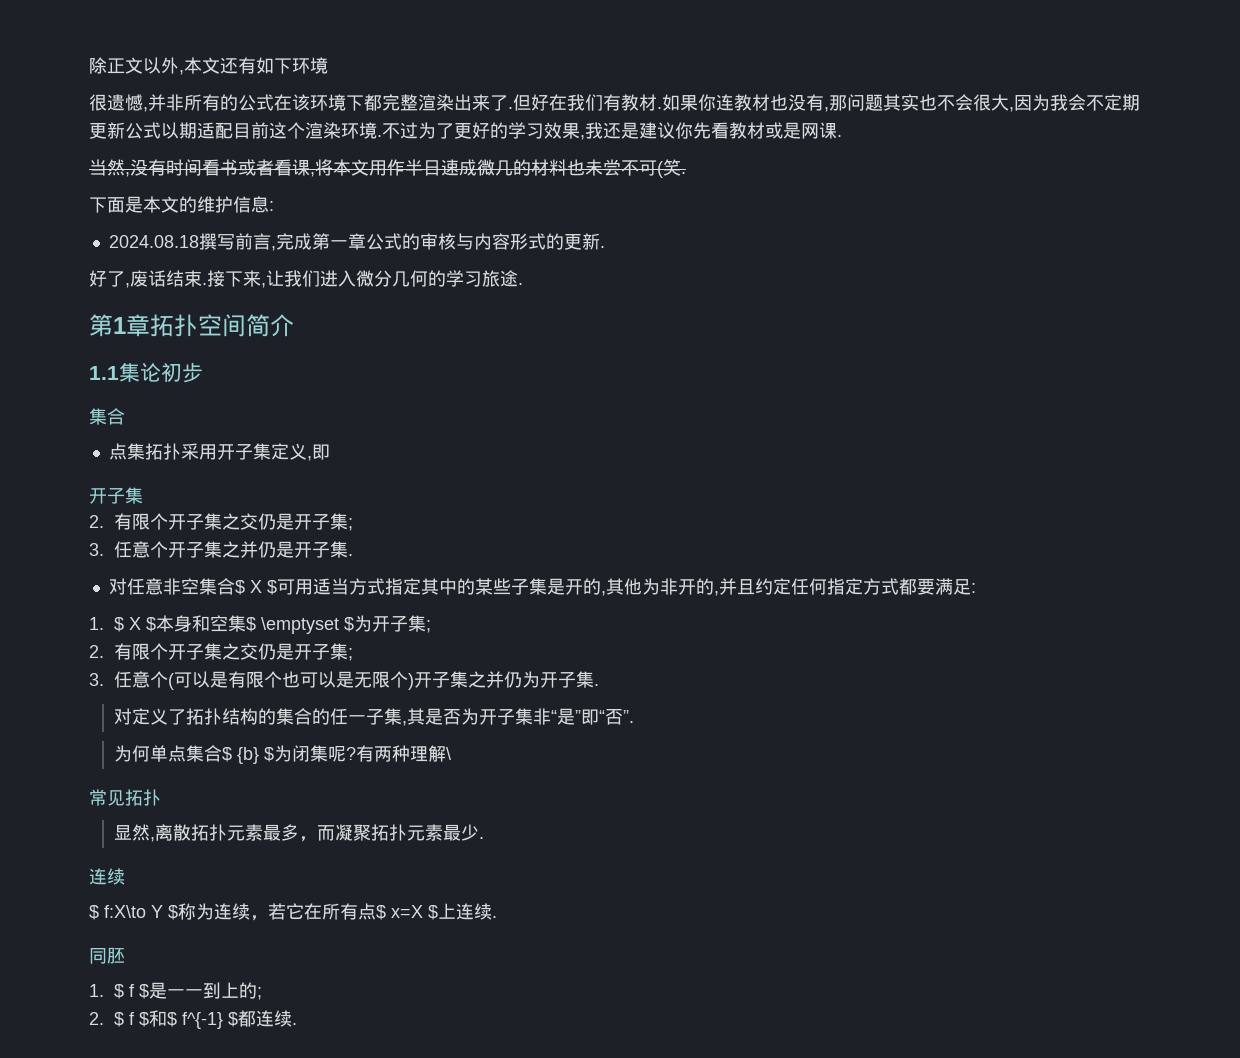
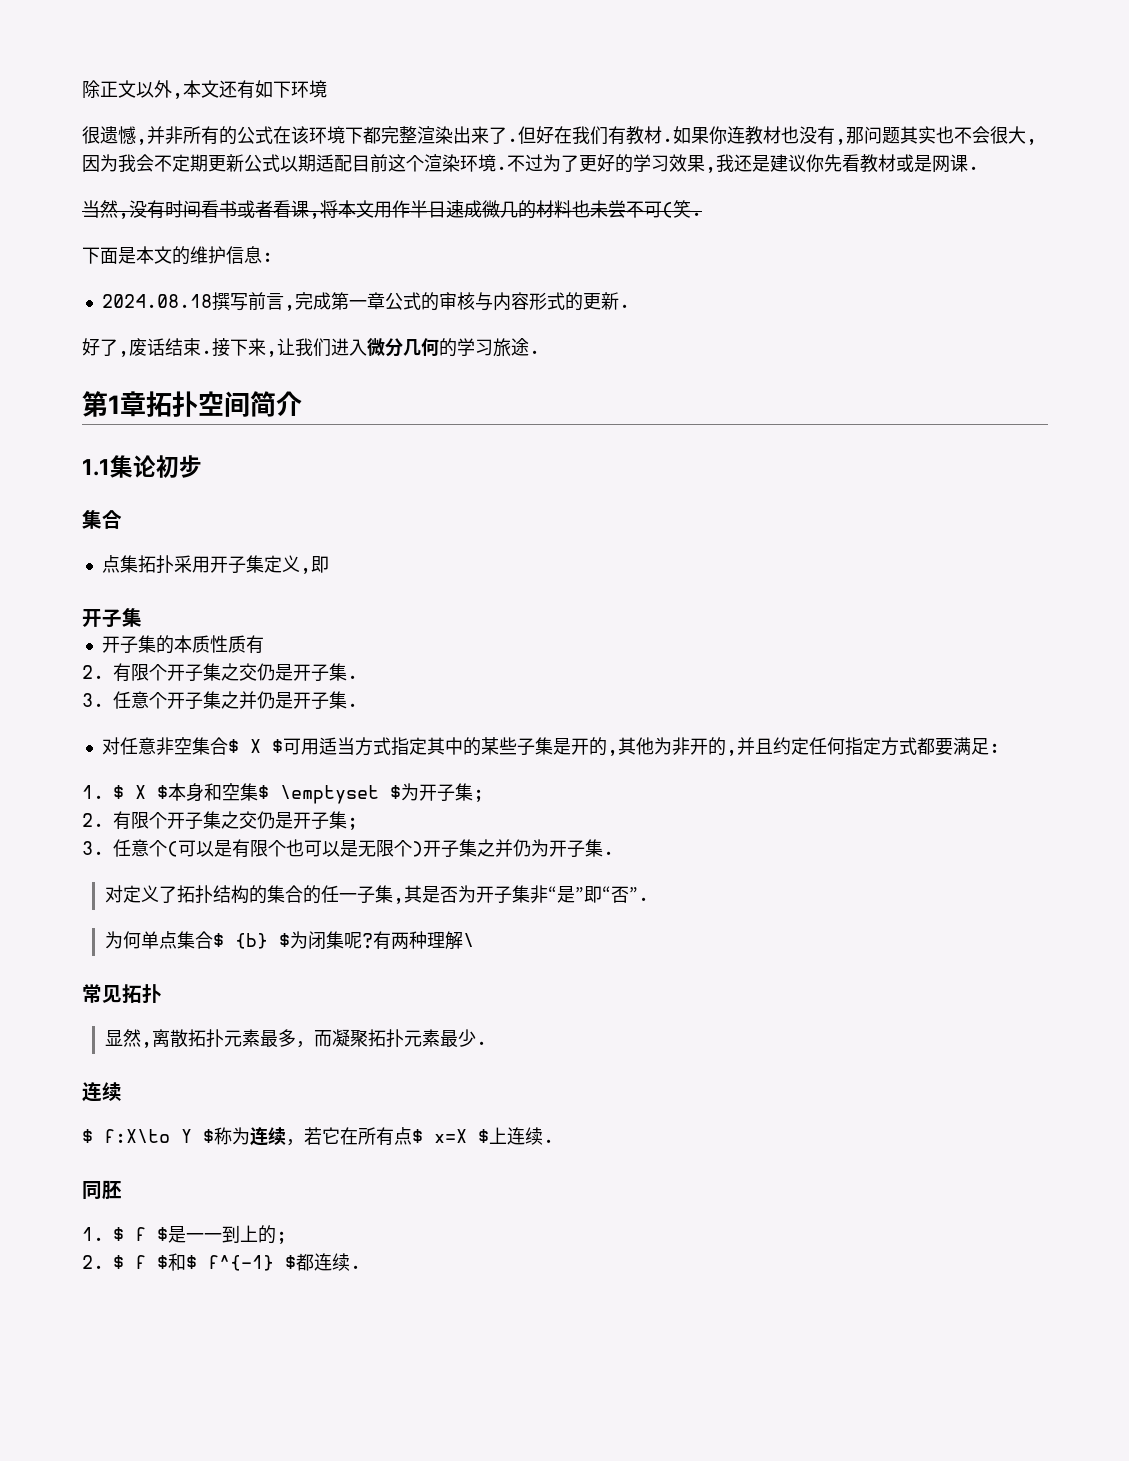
[89,513,354,531] // 2.有限个开子集之交仍是开子集; -> [101,635,264,654] [82,663,358,682] // 开子集的本质性质有 // 2.有限个开子集之交仍是开子集.

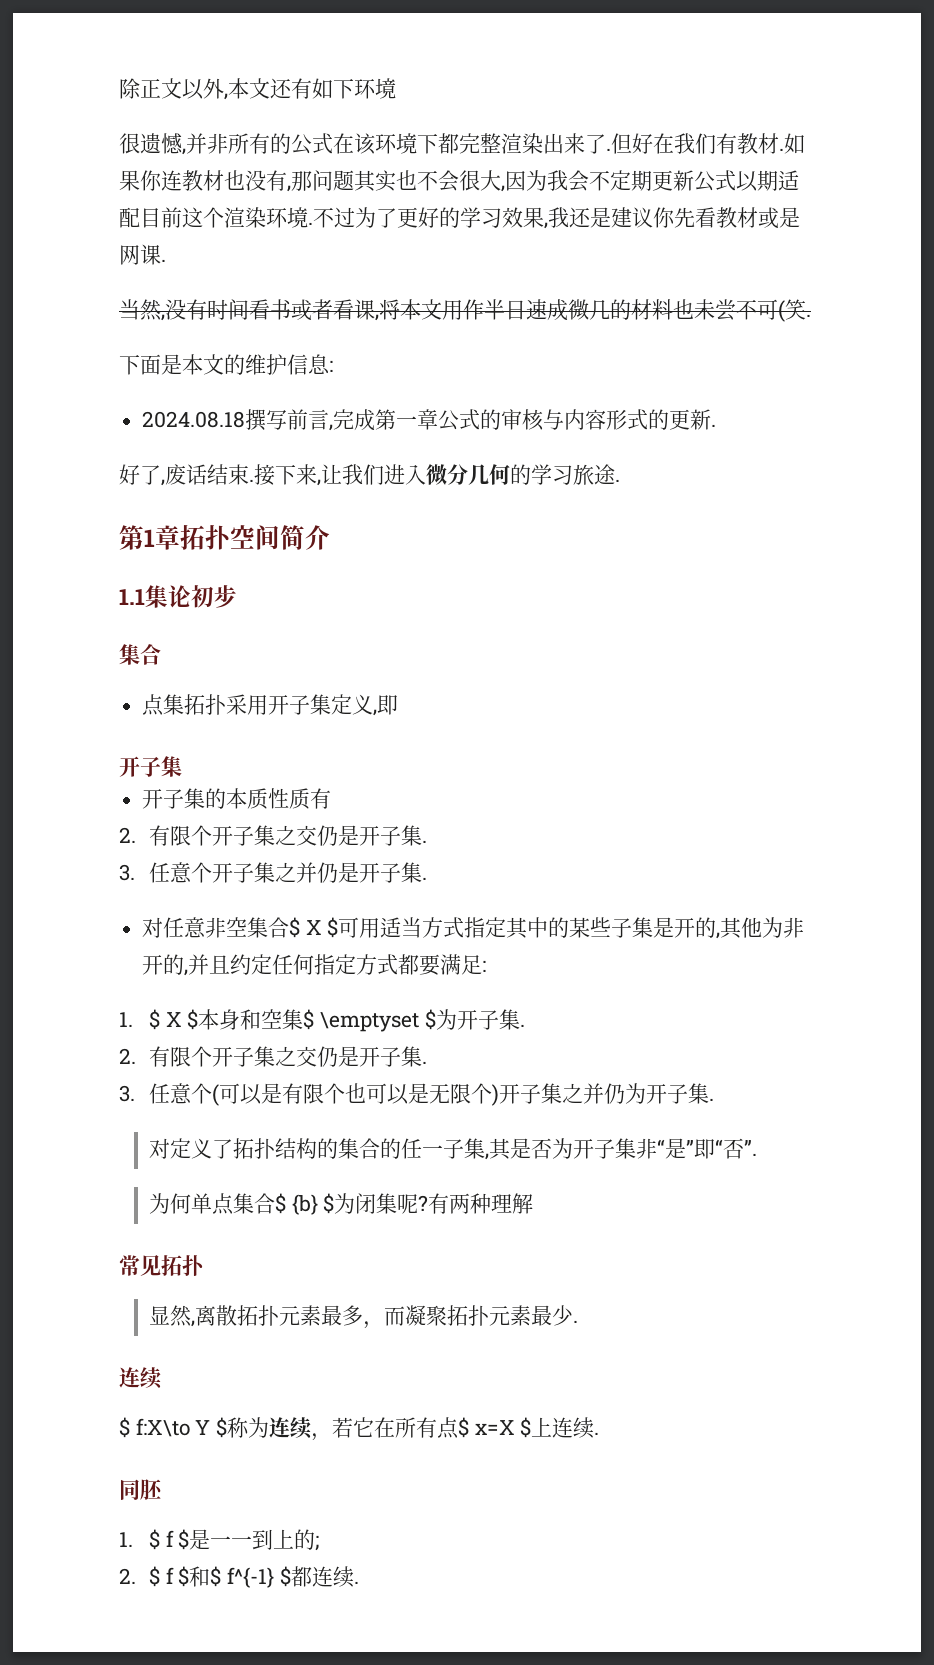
[473,789,484,802] [82,811,358,830] ; // 2.有限个开子集之交仍是开子集; -> [519,1024,525,1027] [119,1046,428,1067] . // 2.有限个开子集之交仍是开子集.
[462,933,474,947] \ -> (534, 1203) none

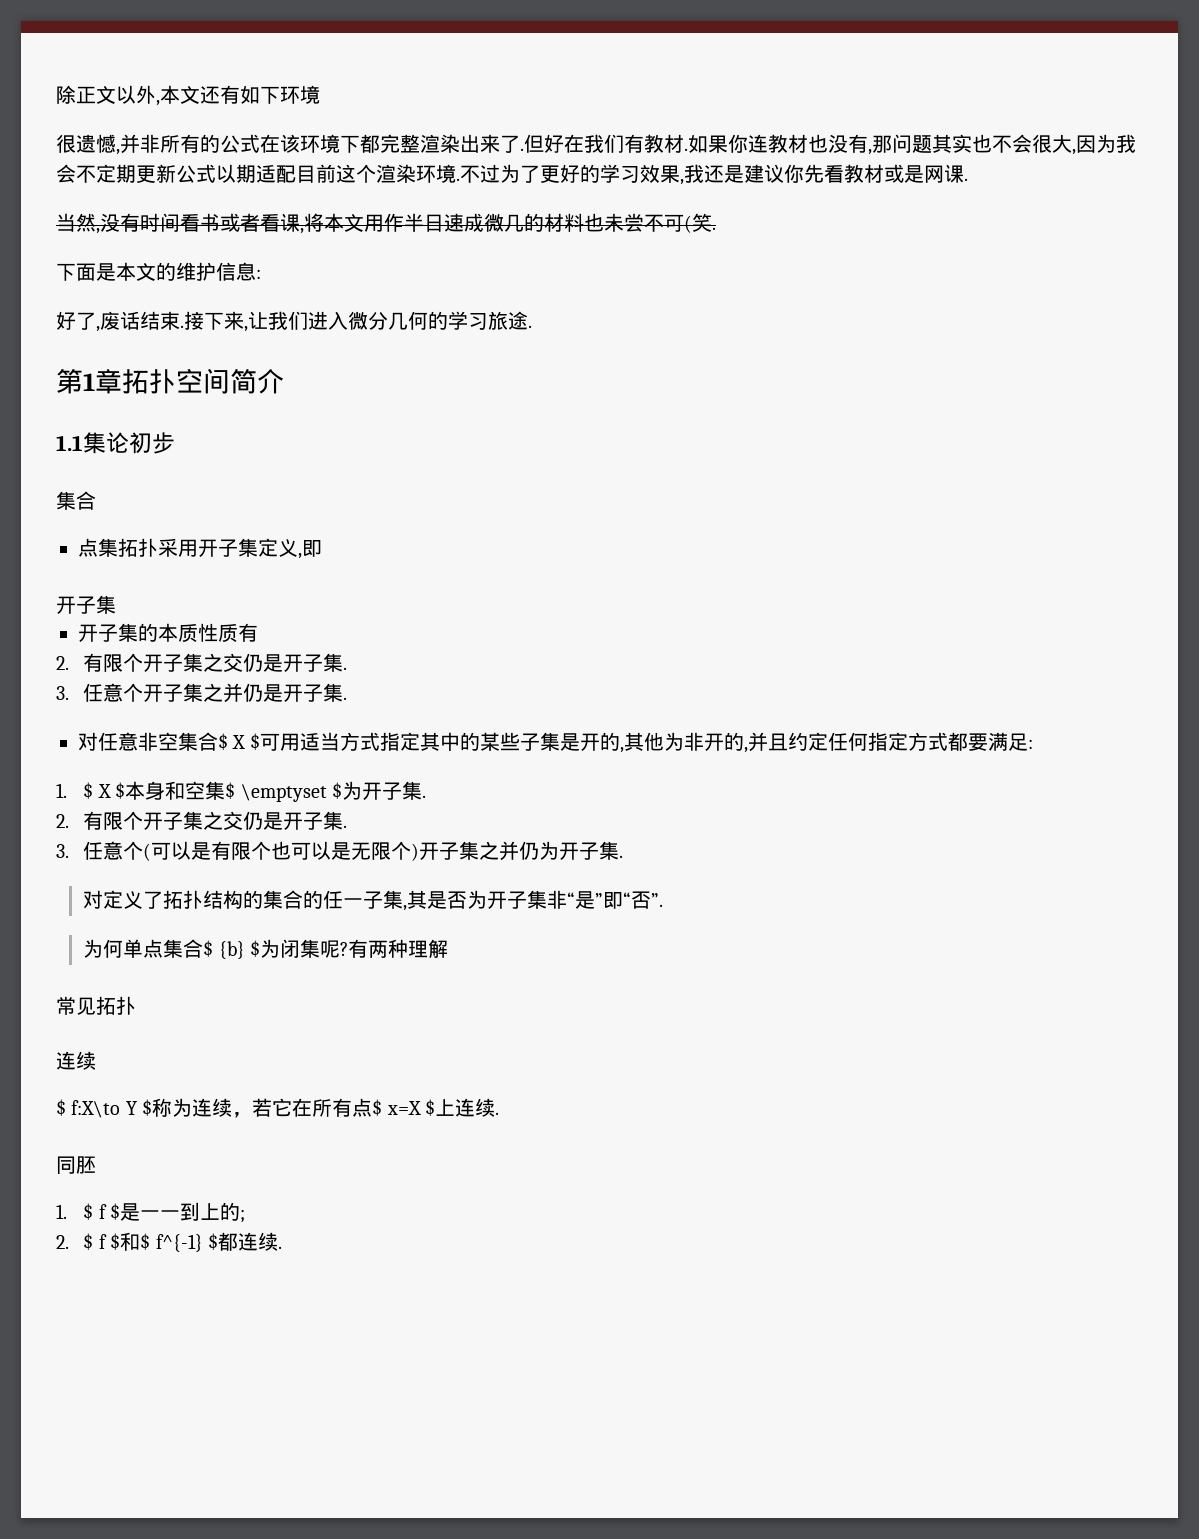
[142,409,717,431] // 2024.08.18撰写前言,完成第一章公式的审核与内容形式的更新. -> (261, 274) none
[149,1305,579,1329] // 显然,离散拓扑元素最多，而凝聚拓扑元素最少. -> (136, 1005) none

